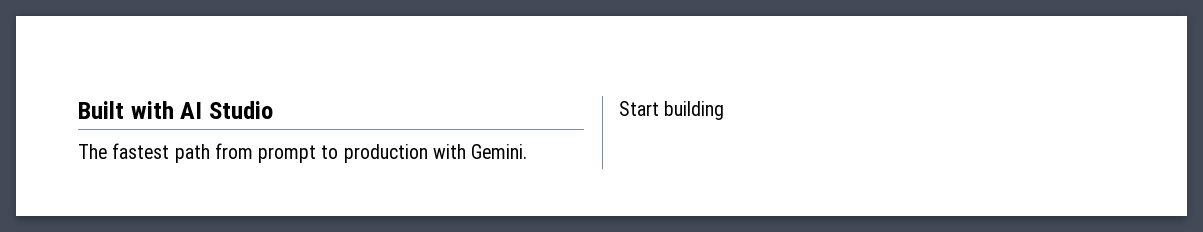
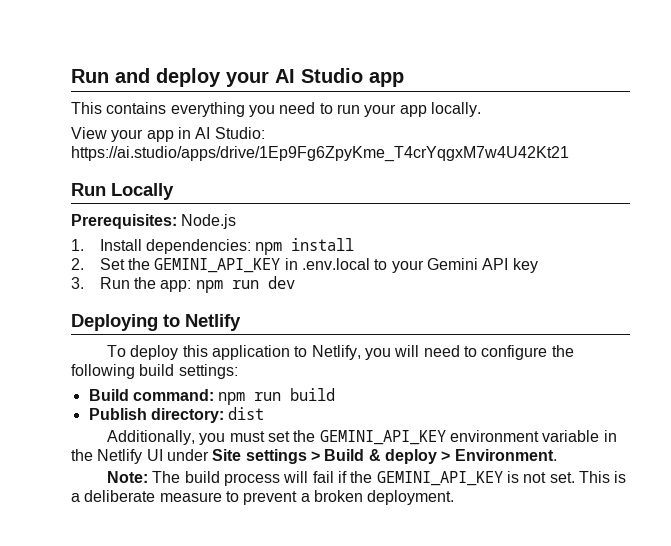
[78,101,273,119] [78,143,528,163] [619,101,725,120] Built with AI Studio // The fastest path from prompt to production with Gemini. // Start building -> [71,68,404,87] [71,102,481,117] [71,127,265,142] [71,146,569,162] [71,183,174,200] [71,214,237,229] [71,238,355,255] [71,258,538,273] [71,276,295,293] [71,314,241,331] [107,345,574,360] [71,364,238,379] [88,388,336,405] [88,407,265,423] [107,430,617,445] [71,449,557,464] [107,471,627,486] [71,490,455,505] Run and deploy your AI Studio app // This contains everything you need to run your app locally. // View your app in AI Studio: https://ai.studio/apps/drive/1Ep9Fg6ZpyKme_T4crYqgxM7w4U42Kt21 // Run Locally // Prerequisites: Node.js // 1. Install dependencies: npm install // 2. Set the GEMINI_API_KEY in .env.local to your Gemini API key // 3. Run the app: npm run dev // Deploying to Netlify // To deploy this application to Netlify, you will need to configure the following build settings: // Build command: npm run build // Publish directory: dist // Additionally, you must set the GEMINI_API_KEY environment variable in the Netlify UI under Site settings > Build & deploy > Environment. // Note: The build process will fail if the GEMINI_API_KEY is not set. This is a deliberate measure to prevent a broken deployment.

